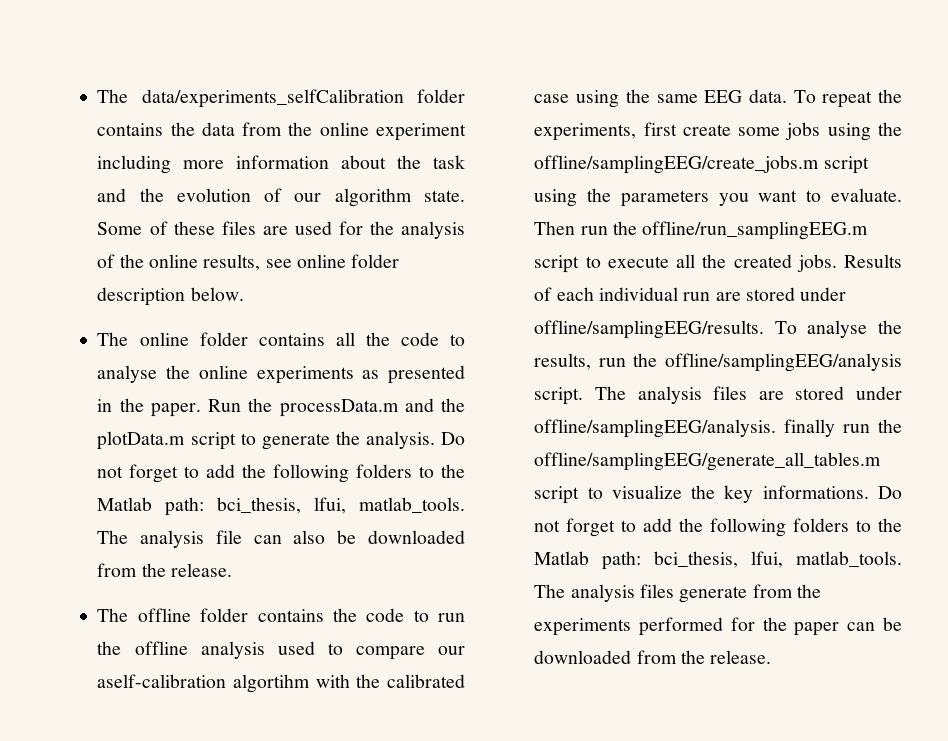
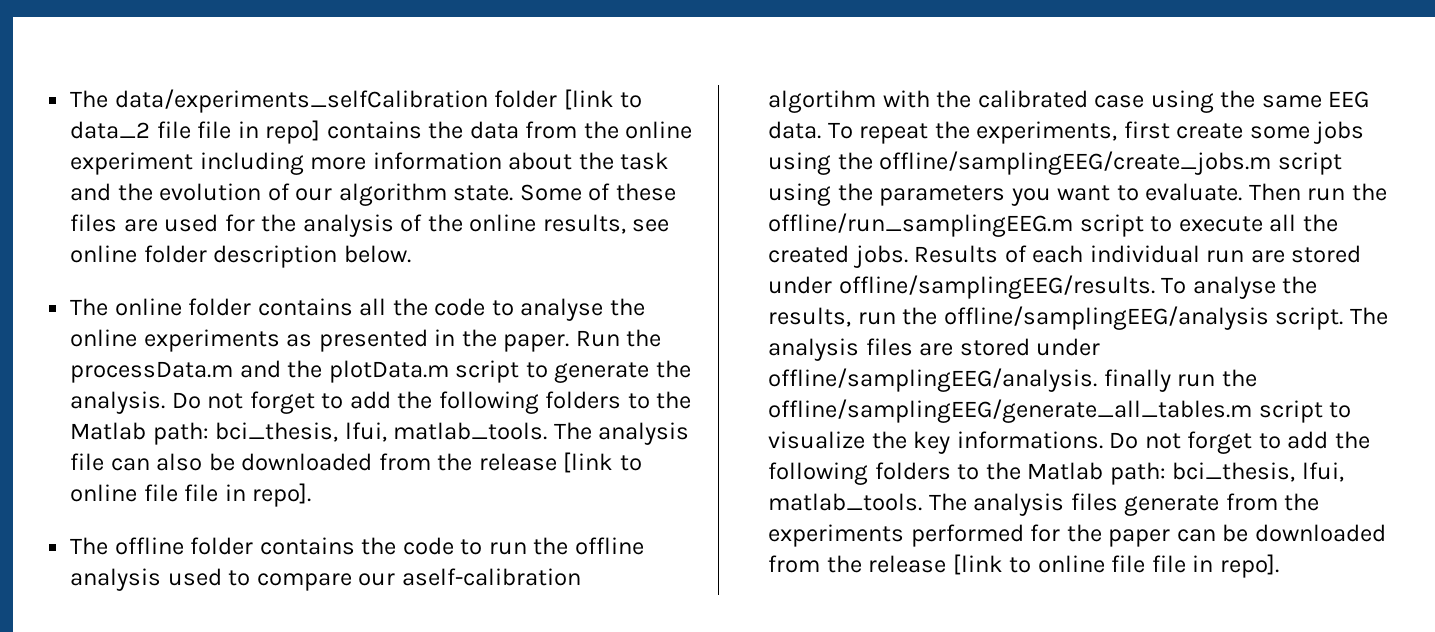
(466, 96) none -> [563,89,643,110] [70,120,321,144] [link to data_2 file file in repo]
[170,563,232,577] release. -> [478,452,642,473] [70,483,312,507] release [link to online file file in repo].
[710,650,772,664] release. -> [868,554,1279,578] release [link to online file file in repo].

